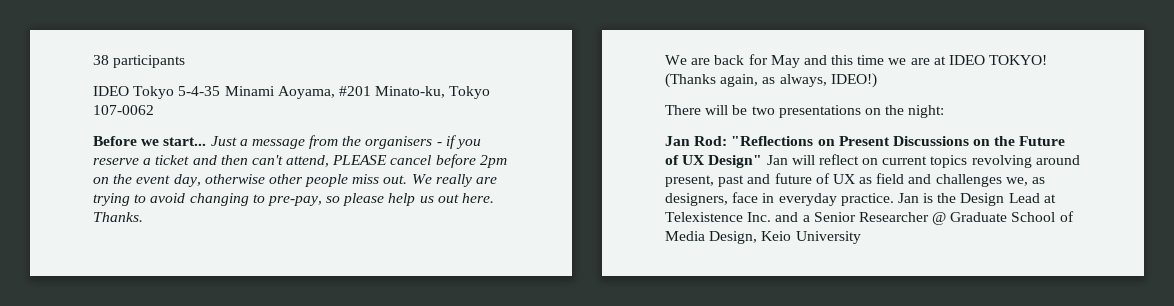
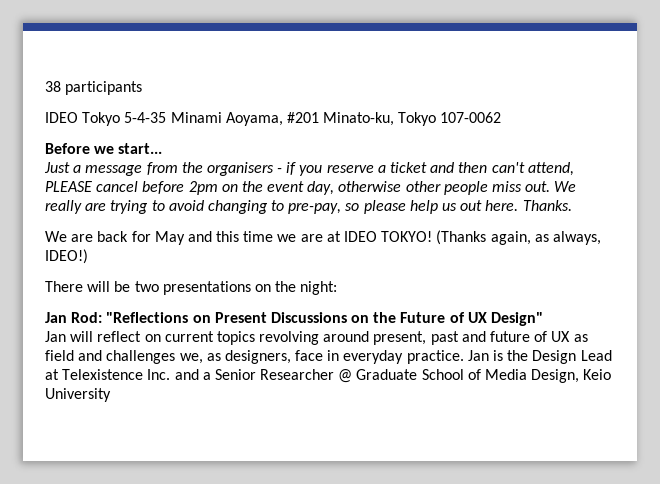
(207, 141) none -> (163, 148) //
(763, 161) none -> (544, 319) //

